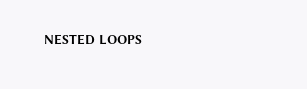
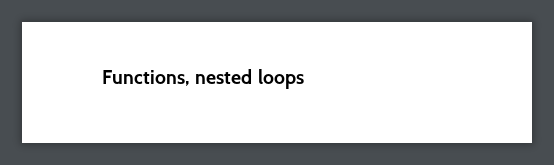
[44,34,142,45] NESTED LOOPS -> [102,69,304,89] Functions, nested loops

